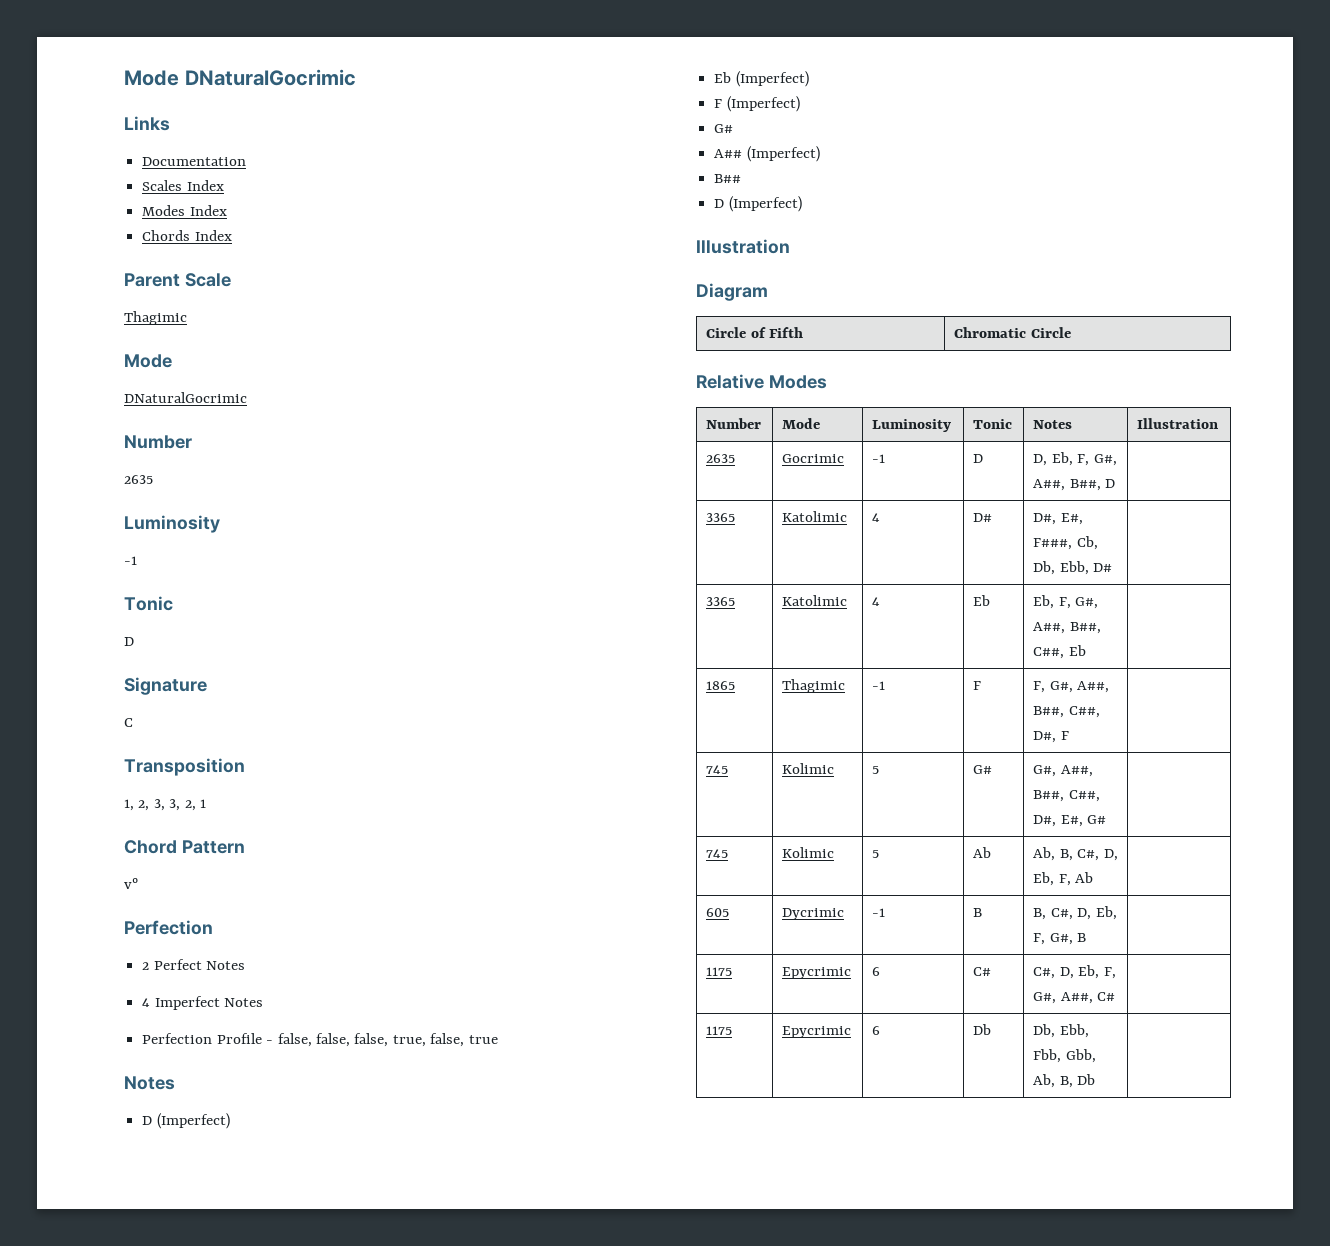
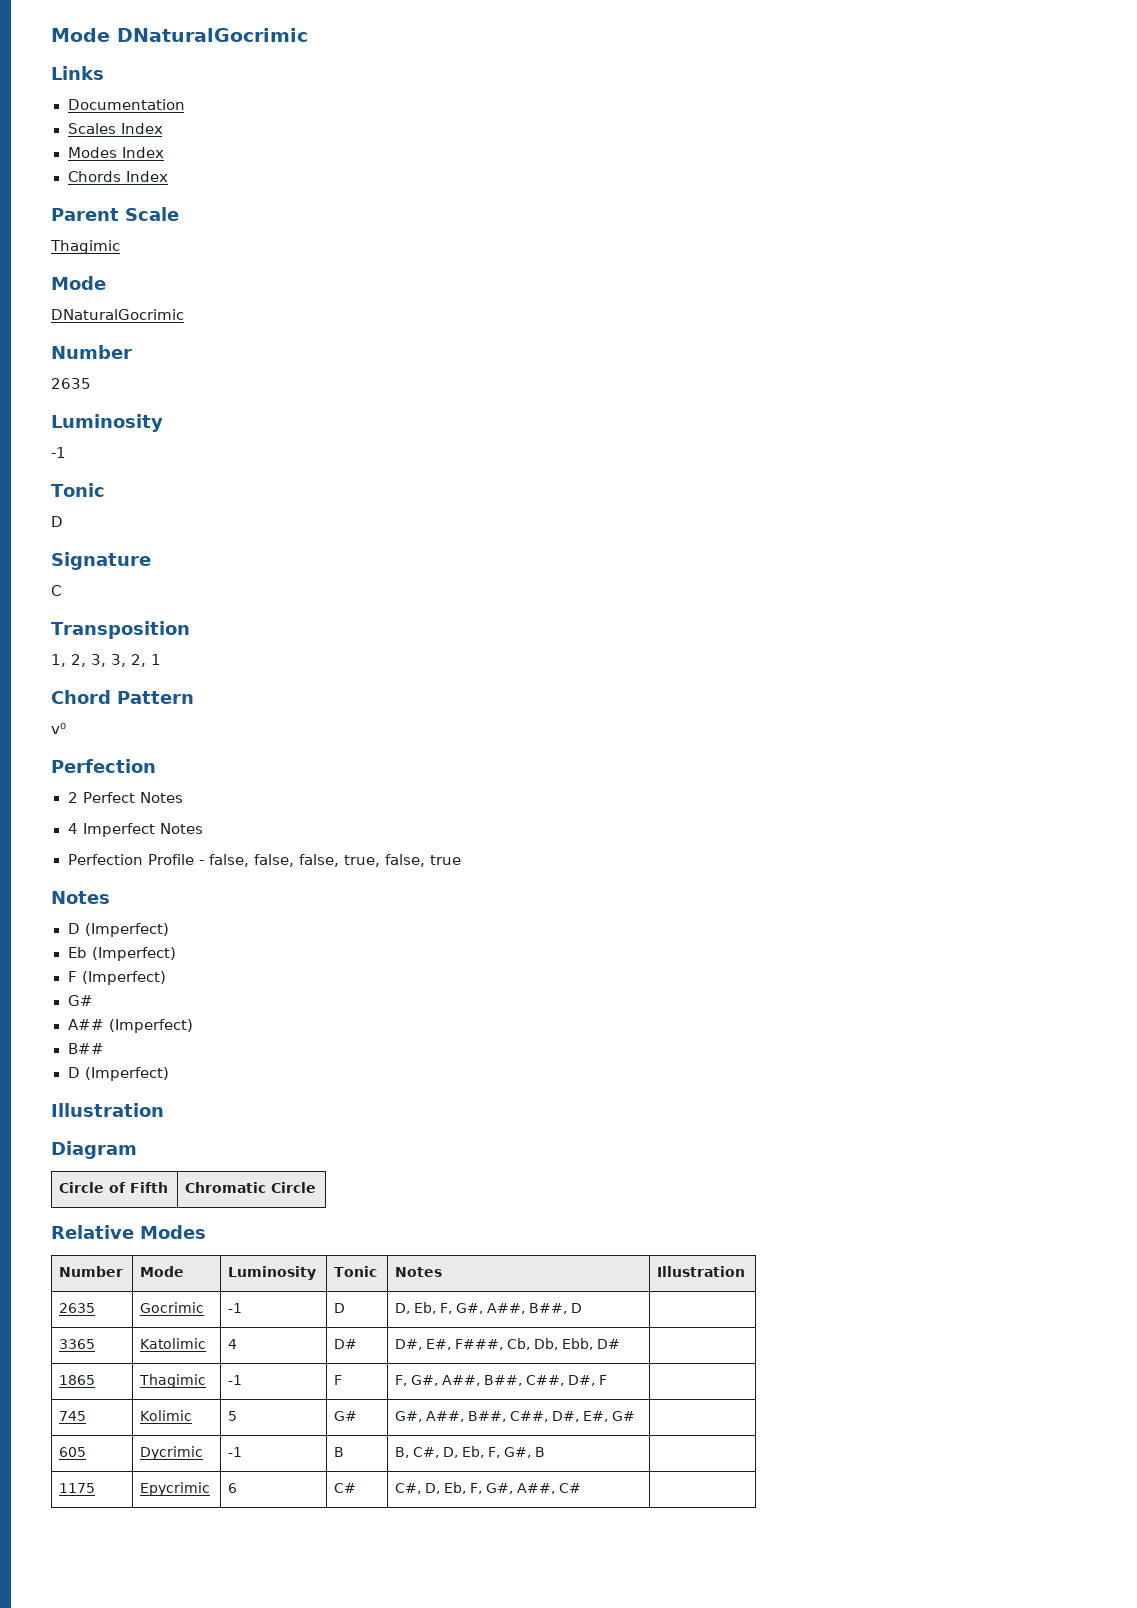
[706,597,736,606] [782,595,848,606] [872,597,881,606] [973,595,991,606] [1033,595,1099,609] [1033,622,1101,634] [1033,645,1086,659] // 3365 | Katolimic | 4 | Eb | Eb, F, G#, A##, B##, C##, Eb | -> (621, 1344) none
[706,849,729,858] [782,847,835,858] [872,850,880,858] [973,847,992,858] [1033,847,1118,861] [1033,872,1094,886] // 745 | Kolimic | 5 | Ab | Ab, B, C#, D, Eb, F, Ab | -> (636, 1416) none
[706,1026,733,1035] [782,1026,852,1038] [872,1026,881,1035] [973,1024,992,1035] [1033,1024,1089,1038] [1033,1049,1096,1063] [1033,1074,1096,1088] // 1175 | Epycrimic | 6 | Db | Db, Ebb, Fbb, Gbb, Ab, B, Db | -> (582, 1488) none

